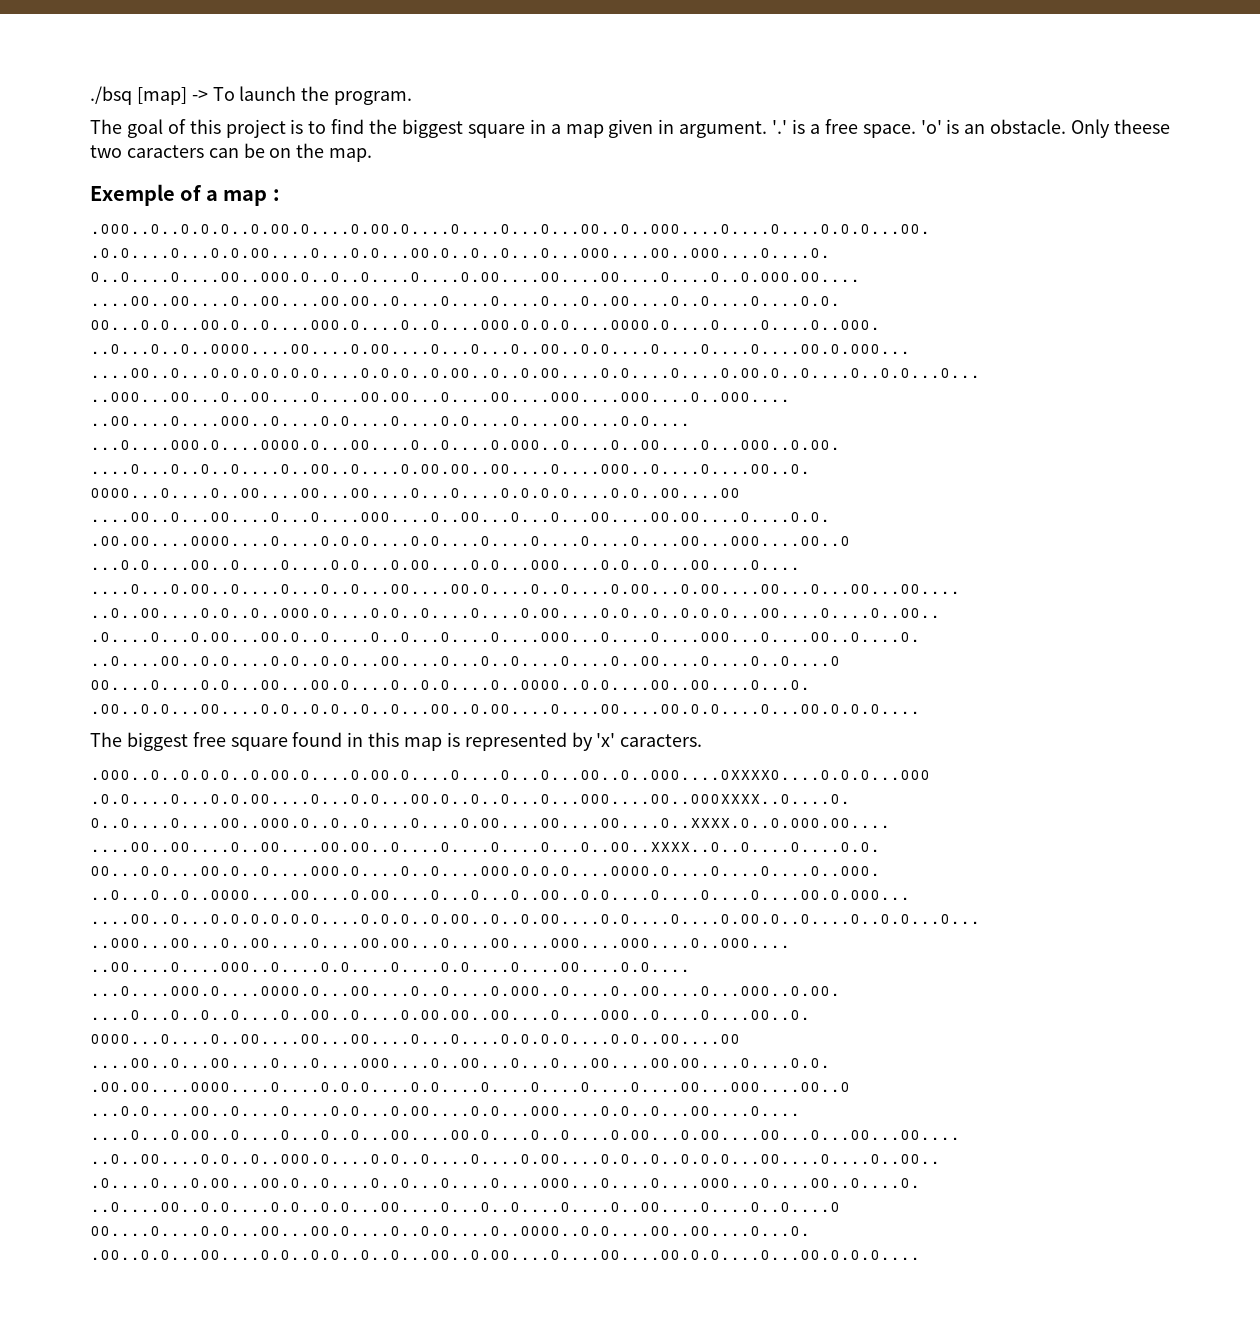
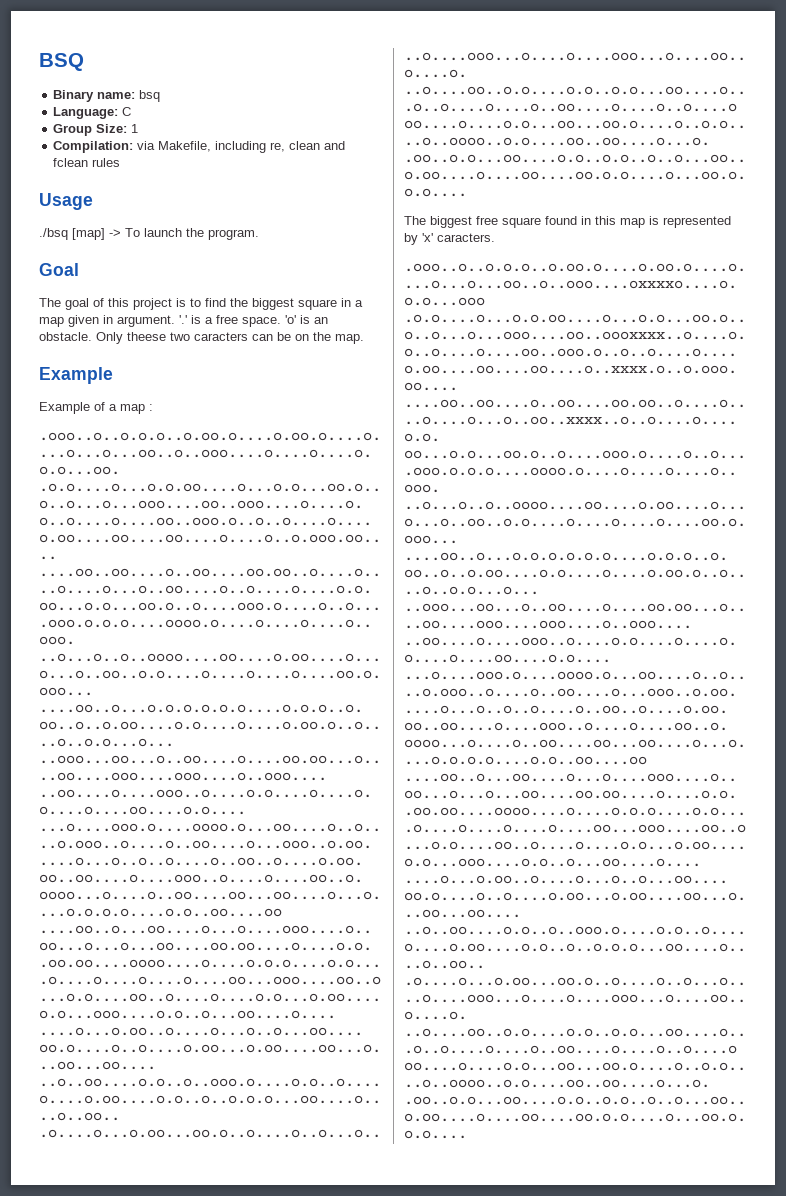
(90, 95) none -> [39,53,84,71] [53,90,161,102] [53,107,132,119] [53,124,139,136] [53,141,346,153] [53,158,121,167] [39,193,93,210] BSQ // Binary name: bsq // Language: C // Group Size: 1 // Compilation: via Makefile, including re, clean and fclean rules // Usage //
(413, 98) none -> [39,263,79,276] // Goal
[90,184,175,206] Exemple -> [39,367,113,384] [39,402,90,414] Example // Example

